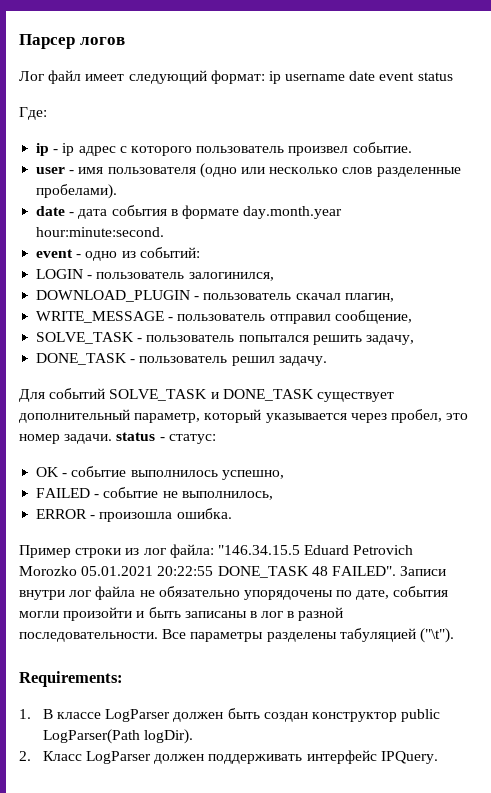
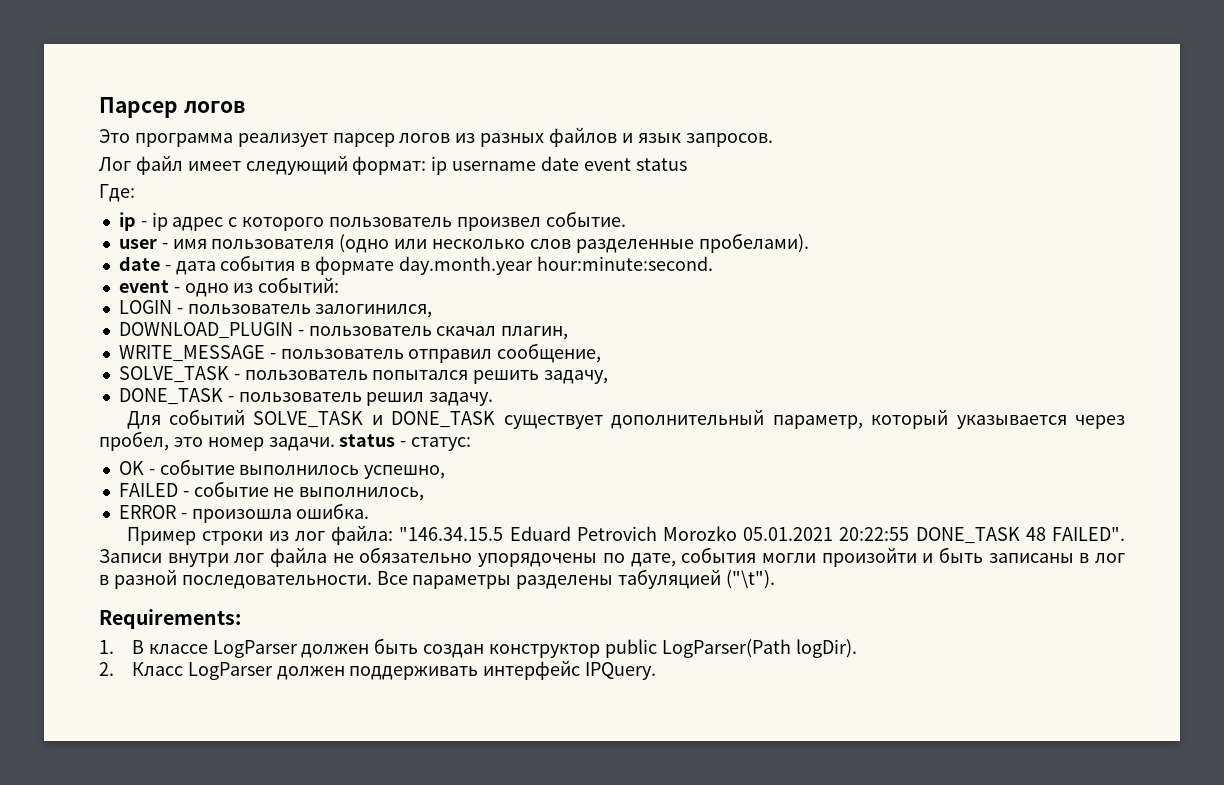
(125, 41) none -> [99,127,773,147] // Это программа реализует парсер логов из разных файлов и язык запросов.

